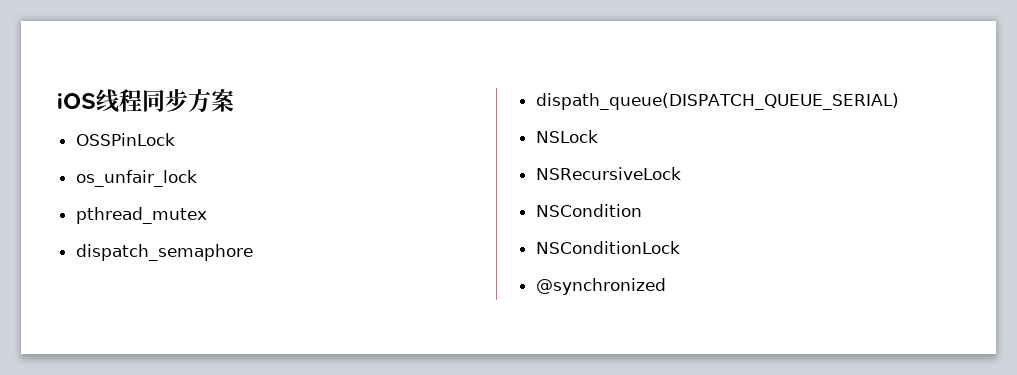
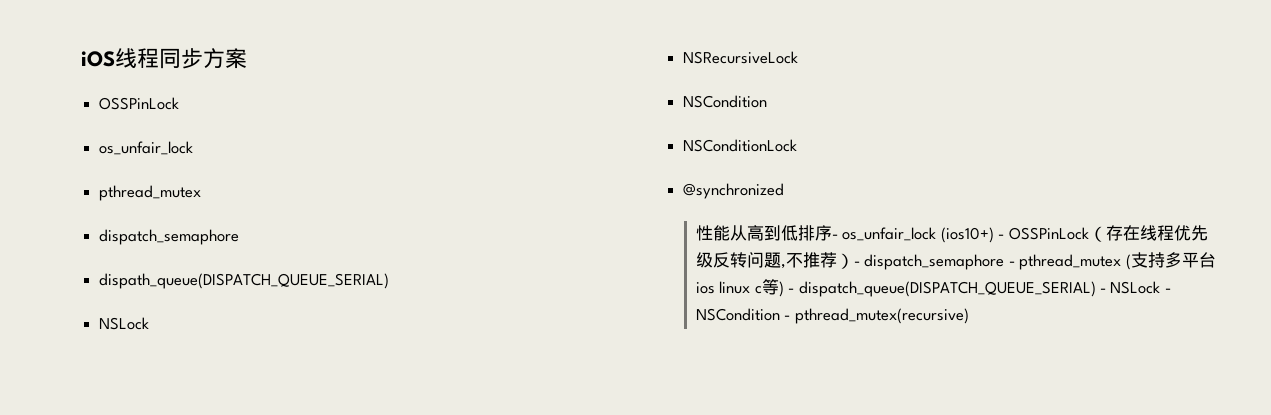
(666, 286) none -> [695,225,1208,243] [695,252,1216,270] [695,279,1171,297] [695,308,969,324] // 性能从高到低排序- os_unfair_lock (ios10+) - OSSPinLock（存在线程优先级反转问题,不推荐）- dispatch_semaphore - pthread_mutex (支持多平台ios linux c等) - dispatch_queue(DISPATCH_QUEUE_SERIAL) - NSLock - NSCondition - pthread_mutex(recursive)

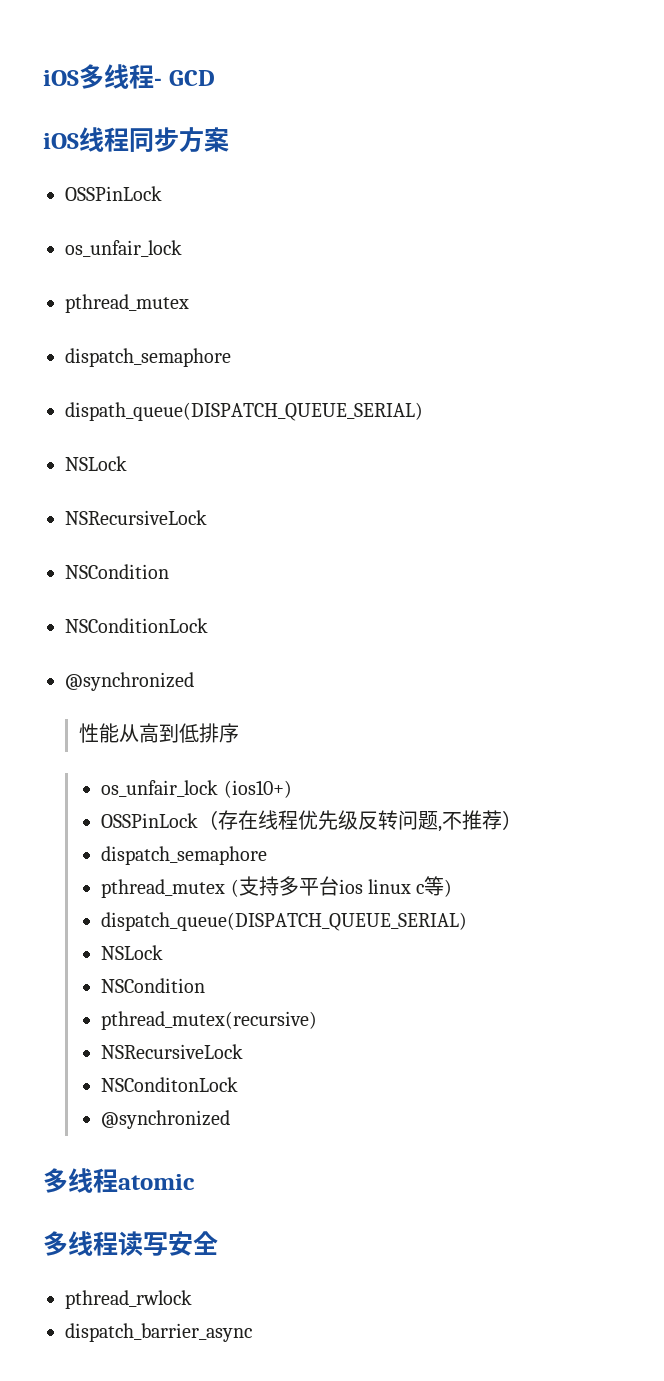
[81,51,115,67] iOS -> [43,64,215,89] [43,133,79,149] iOS多线程- GCD // iOS
[831,234,838,239] - -> (240, 733) //
[998,234,1005,239] - -> (292, 789) //
[853,254,1015,270] - dispatch_semaphore - -> [101,846,268,865] // dispatch_semaphore //
[788,288,795,293] - -> (453, 888) //
[1100,281,1171,294] [695,308,791,321] - NSLock - NSCondition - -> [101,945,164,960] [101,978,206,993] // NSLock // NSCondition //
(969, 316) none -> [101,1044,244,1059] [101,1077,239,1092] [101,1110,231,1129] [43,1168,195,1193] [43,1231,218,1256] [65,1290,192,1309] [65,1323,252,1342] // NSRecursiveLock // NSConditonLock // @synchronized // 多线程atomic // 多线程读写安全 // pthread_rwlock // dispatch_barrier_async

